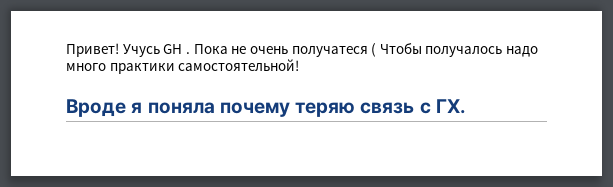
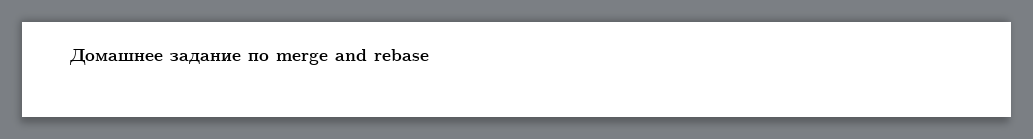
[66,43,539,57] [66,59,300,74] [66,99,466,117] Привет! Учусь GH . Пока не очень получатеся ( Чтобы получалось надо много практики самостоятельной! // Вроде я поняла почему теряю связь с ГХ. -> [69,49,429,65] Домашнее задание по merge and rebase

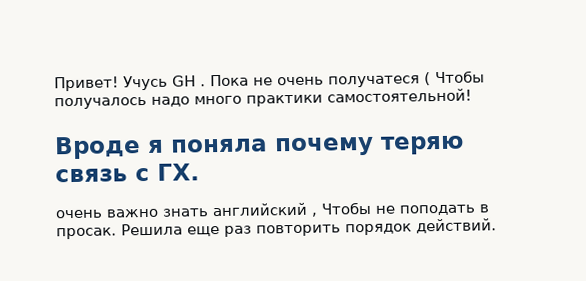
[69,49,429,65] Домашнее задание по merge and rebase -> [54,70,485,92] [54,88,472,110] [54,135,464,160] [55,163,200,183] [55,201,489,219] [56,218,497,240] Привет! Учусь GH . Пока не очень получатеся ( Чтобы получалось надо много практики самостоятельной! // Вроде я поняла почему теряю связь с ГХ. // очень важно знать английский , Чтобы не поподать в просак. Решила еще раз повторить порядок действий.

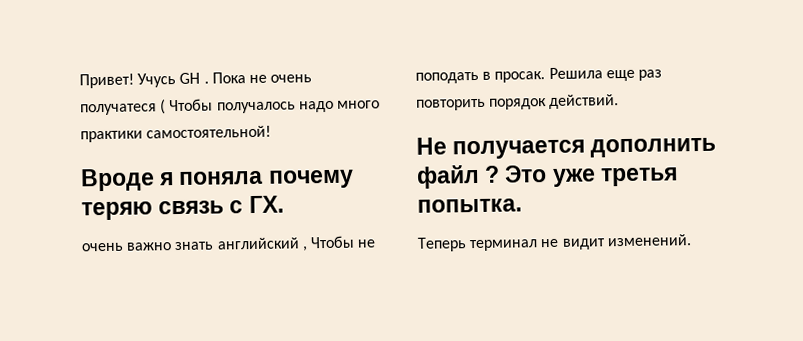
(497, 226) none -> [416,137,717,160] [416,164,678,189] [417,198,522,213] [417,234,692,252] // Не получается дополнить файл ? Это уже третья попытка. // Теперь терминал не видит изменений.

